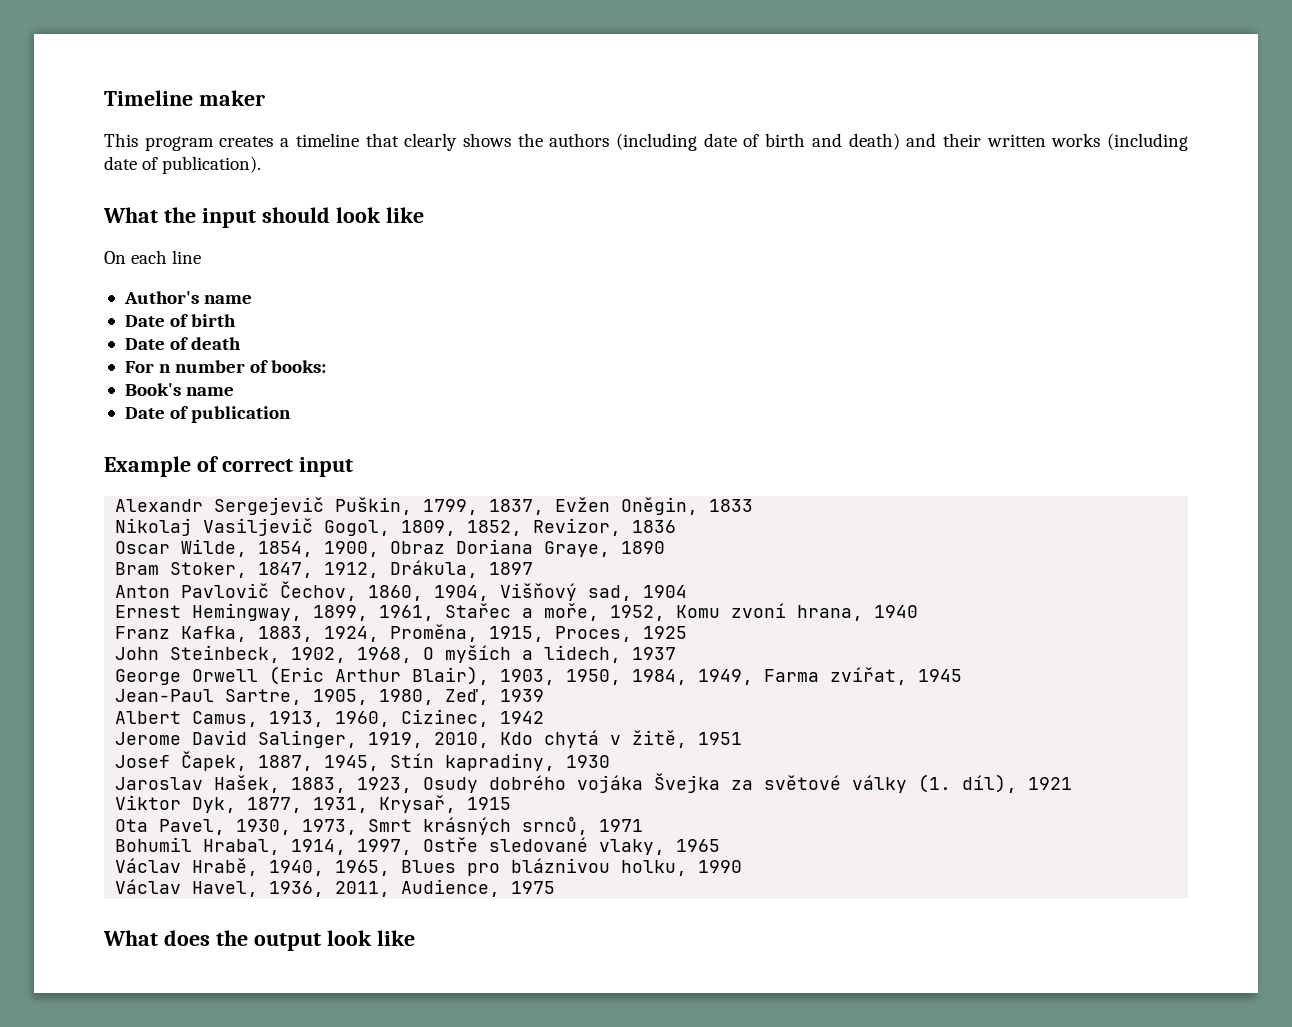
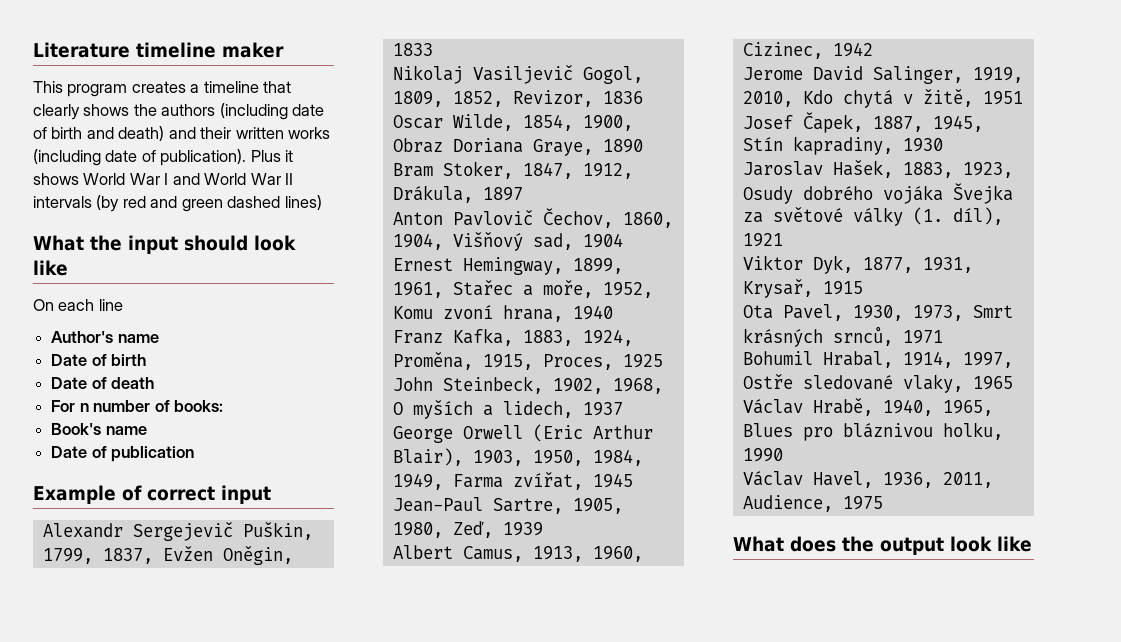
[104,90,193,106] Timeline -> [33,42,216,58] Literature timeline
(262, 165) none -> [250,150,294,162] [33,173,294,185] [33,195,322,212] Plus it shows World War I and World War II intervals (by red and green dashed lines)

